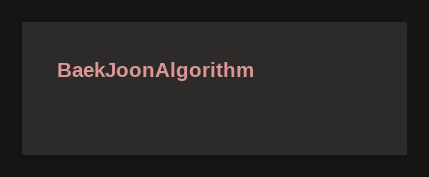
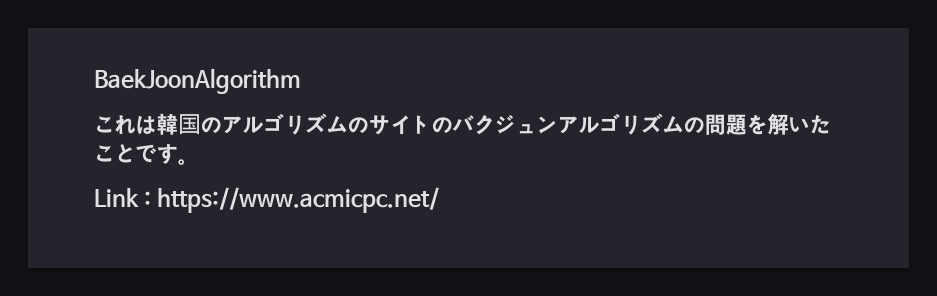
(254, 71) none -> [94,113,831,135] [94,144,188,165] [94,187,440,213] // これは韓国のアルゴリズムのサイトのバクジュンアルゴリズムの問題を解いたことです。 // Link : https://www.acmicpc.net/

